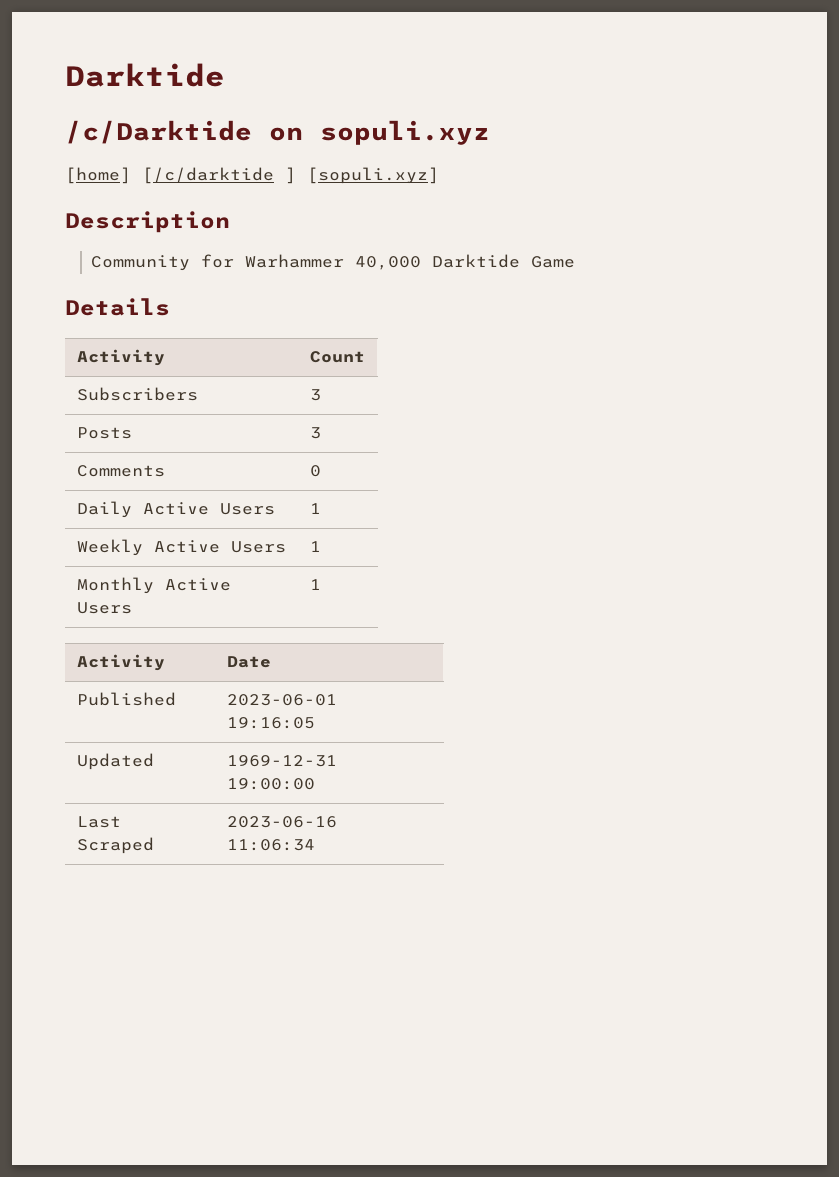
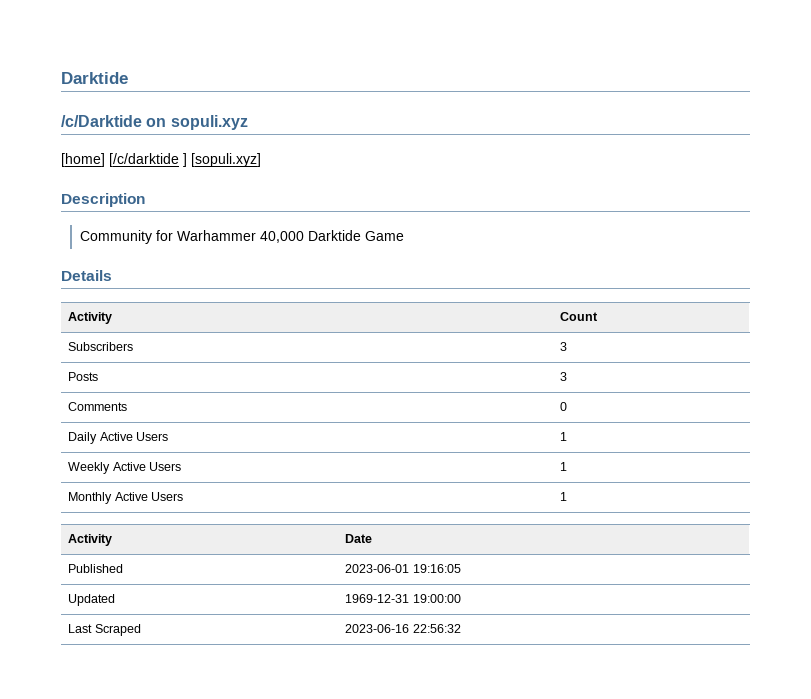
[226,839,315,851] 11:06:34 -> [412,624,461,633] 22:56:32

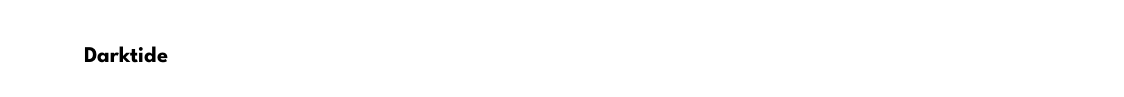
[61,72,128,84] [61,115,248,130] [61,153,261,167] [61,193,145,207] [79,230,404,244] [61,270,112,281] [68,312,113,324] [560,312,599,321] [68,342,134,351] [560,342,568,351] [68,372,99,381] [560,372,568,381] [68,402,128,411] [560,402,568,411] [68,432,169,444] [560,432,568,441] [68,462,182,474] [560,462,568,471] [68,492,184,504] [560,492,568,501] [68,534,113,546] [345,534,373,543] [68,564,124,573] [345,564,461,573] [68,594,116,606] [345,594,461,603] [68,624,141,636] [345,624,461,633] Darktide // /c/Darktide on sopuli.xyz // [home] [/c/darktide ] [sopuli.xyz] // Description // Community for Warhammer 40,000 Darktide Game // Details // Activity | Count // Subscribers | 3 // Posts | 3 // Comments | 0 // Daily Active Users | 1 // Weekly Active Users | 1 // Monthly Active Users | 1 // Activity | Date // Published | 2023-06-01 19:16:05 // Updated | 1969-12-31 19:00:00 // Last Scraped | 2023-06-16 22:56:32 -> [84,46,168,63] Darktide

